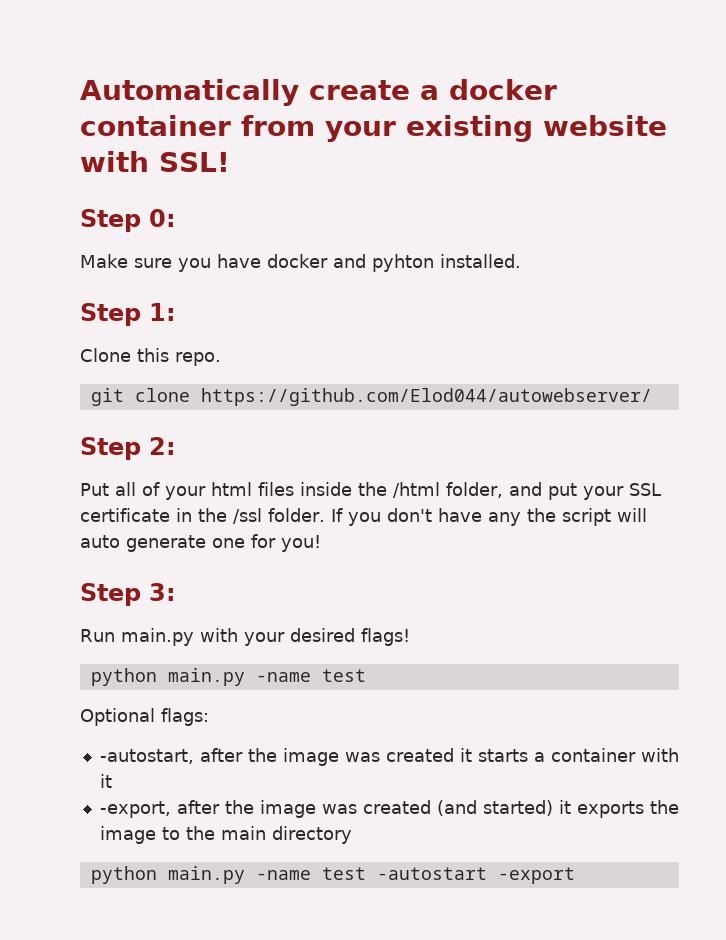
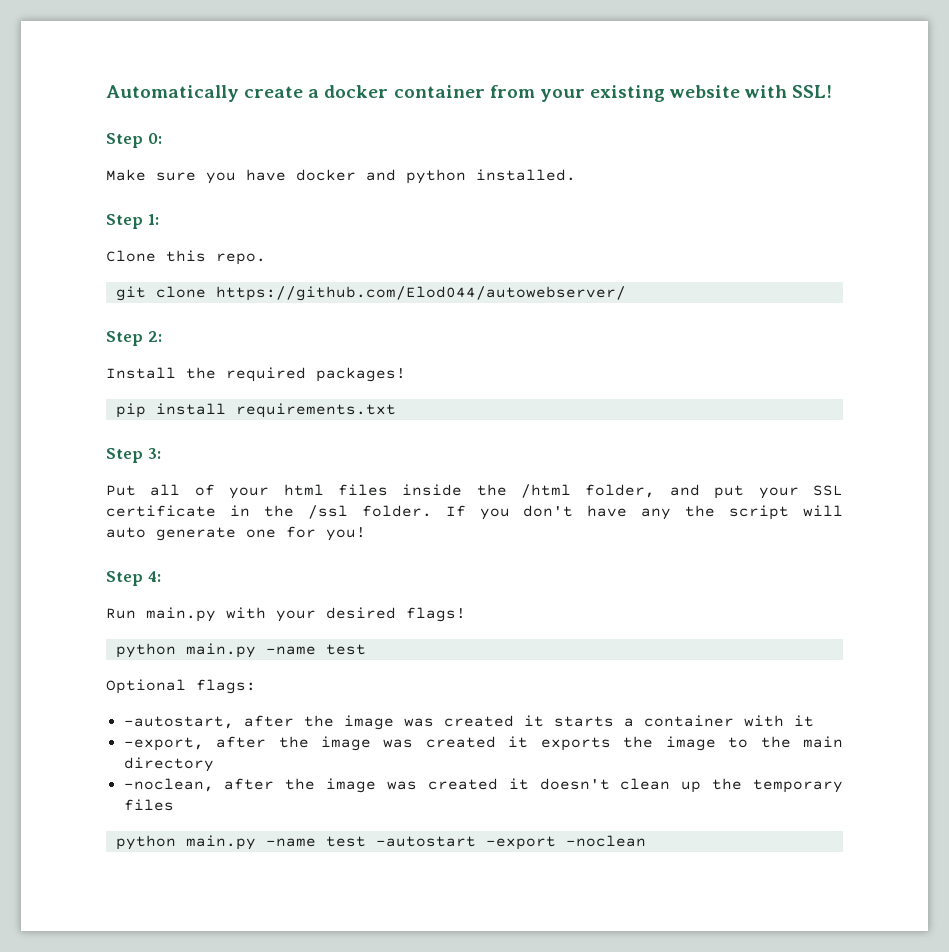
[372,254,434,272] pyhton -> [406,169,466,184] python
(176, 446) none -> [106,367,406,382] [115,403,396,418] [106,448,161,463] // Install the required packages! // pip install requirements.txt // Step 3:
[149,583,176,601] 3: -> [147,571,161,582] 4:
[436,800,553,816] (and started) -> (496, 742) none
(352, 835) none -> [123,778,844,793] [123,799,174,811] // -noclean, after the image was created it doesn't clean up the temporary files
(575, 875) none -> [565,835,646,847] -noclean

